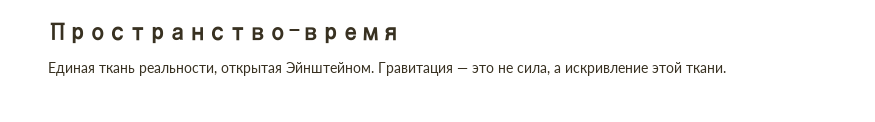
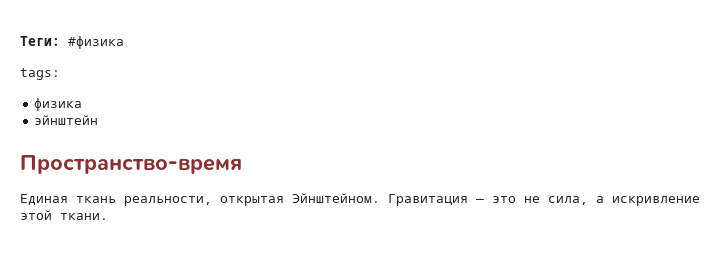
(48, 33) none -> [20,36,124,49] [20,68,60,80] [34,98,83,111] [34,115,99,125] Теги: #физика // tags: // физика // эйнштейн //

